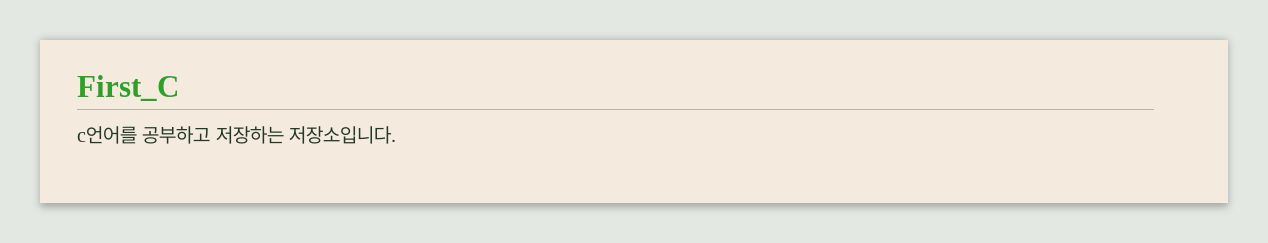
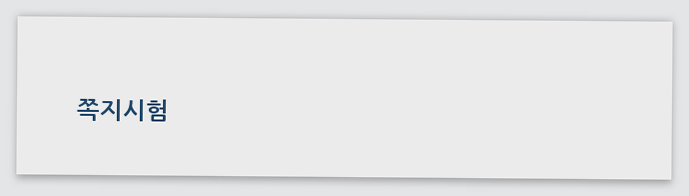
[77,75,179,101] [77,126,397,144] First_C // c언어를 공부하고 저장하는 저장소입니다. -> [76,98,169,122] 쪽지시험

